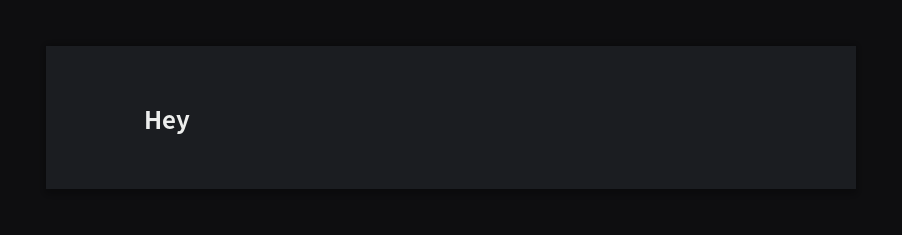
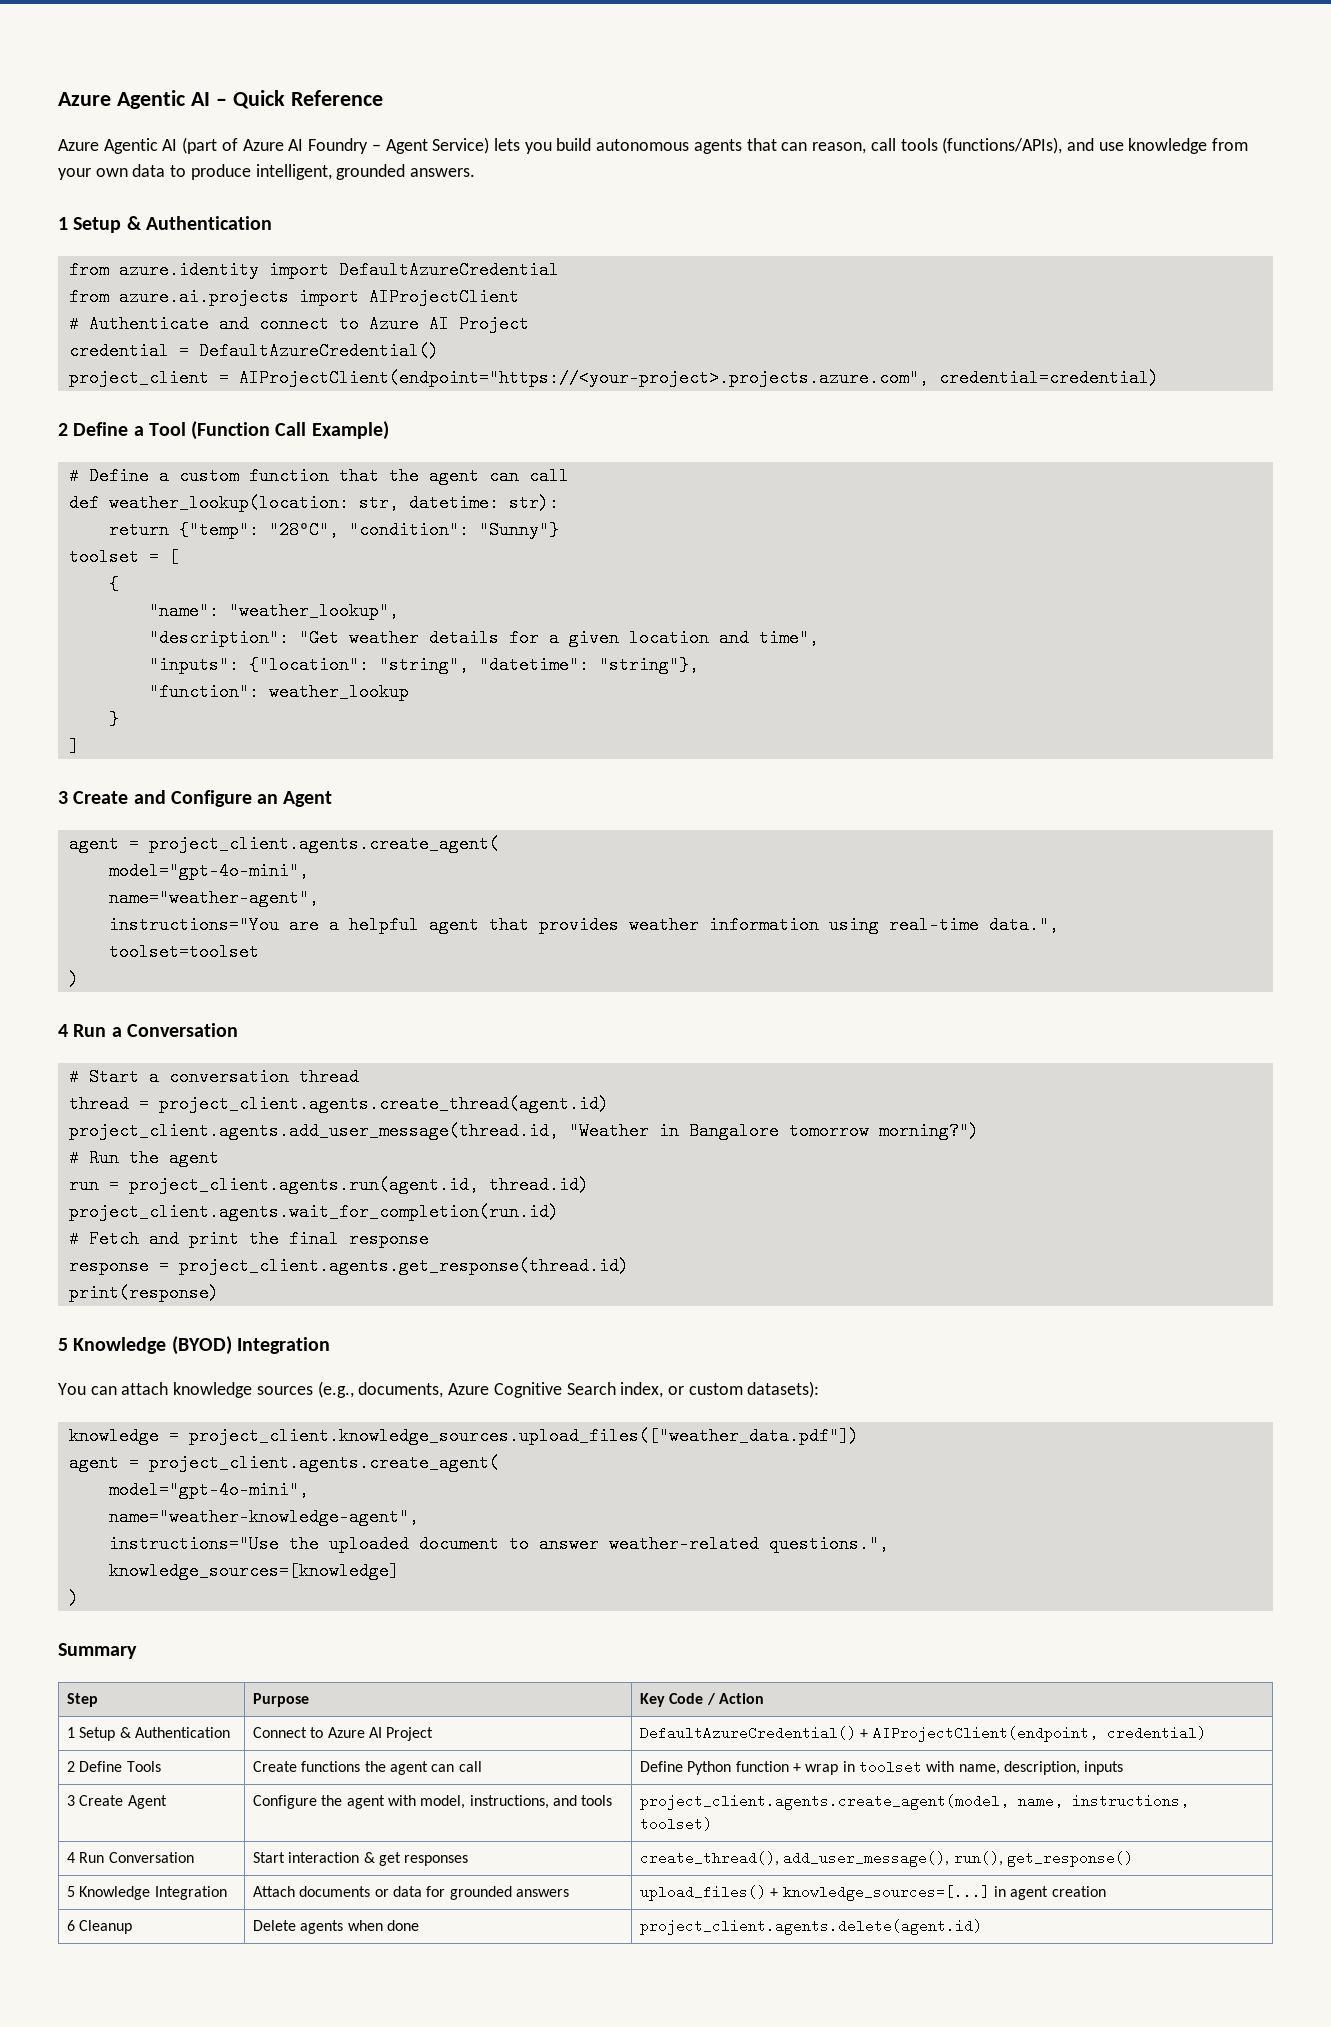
[144,111,190,134] Hey -> [58,90,383,109] [58,137,1249,154] [58,164,476,180] [58,216,272,233] [68,261,559,279] [68,288,519,306] [68,315,529,333] [68,342,439,360] [68,369,1159,387] [58,421,389,440] [68,467,569,485] [68,494,559,512] [108,521,559,539] [68,548,179,566] [108,575,119,593] [148,602,399,620] [148,629,819,647] [148,656,699,674] [148,683,409,701] [108,710,119,728] [68,737,79,755] [58,790,333,807] [68,835,499,853] [108,862,309,880] [108,889,319,907] [108,916,1059,934] [108,943,259,961] [68,970,79,988] [58,1023,238,1037] [68,1068,359,1086] [68,1095,609,1113] [68,1122,979,1140] [68,1149,219,1167] [68,1176,589,1194] [68,1203,559,1221] [68,1230,429,1248] [68,1257,629,1275] [68,1284,219,1302] [58,1336,330,1355] [58,1381,820,1398] [68,1427,859,1445] [68,1454,499,1472] [108,1481,309,1499] [108,1508,419,1526] [108,1535,889,1553] [108,1562,399,1580] [68,1589,79,1607] [58,1643,137,1659] [66,1693,98,1707] [252,1693,309,1707] [639,1693,764,1707] [66,1727,230,1741] [252,1727,434,1741] [639,1726,1206,1742] [66,1761,161,1772] [252,1761,482,1775] [639,1760,1124,1775] [66,1795,167,1809] [252,1795,613,1809] [639,1794,1189,1810] [639,1817,712,1831] [66,1852,194,1863] [252,1852,469,1866] [639,1851,1133,1867] [66,1886,227,1900] [252,1886,569,1900] [639,1885,1106,1901] [66,1920,133,1934] [252,1920,419,1934] [639,1919,982,1935] Azure Agentic AI – Quick Reference // Azure Agentic AI (part of Azure AI Foundry – Agent Service) lets you build autonomous agents that can reason, call tools (functions/APIs), and use knowledge from your own data to produce intelligent, grounded answers. // 1 Setup & Authentication // from azure.identity import DefaultAzureCredential // from azure.ai.projects import AIProjectClient // # Authenticate and connect to Azure AI Project // credential = DefaultAzureCredential() // project_client = AIProjectClient(endpoint="https://<your-project>.projects.azure.com", credential=credential) // 2 Define a Tool (Function Call Example) // # Define a custom function that the agent can call // def weather_lookup(location: str, datetime: str): // return {"temp": "28°C", "condition": "Sunny"} // toolset = [ // { // "name": "weather_lookup", // "description": "Get weather details for a given location and time", // "inputs": {"location": "string", "datetime": "string"}, // "function": weather_lookup // } // ] // 3 Create and Configure an Agent // agent = project_client.agents.create_agent( // model="gpt-4o-mini", // name="weather-agent", // instructions="You are a helpful agent that provides weather information using real-time data.", // toolset=toolset // ) // 4 Run a Conversation // # Start a conversation thread // thread = project_client.agents.create_thread(agent.id) // project_client.agents.add_user_message(thread.id, "Weather in Bangalore tomorrow morning?") // # Run the agent // run = project_client.agents.run(agent.id, thread.id) // project_client.agents.wait_for_completion(run.id) // # Fetch and print the final response // response = project_client.agents.get_response(thread.id) // print(response) // 5 Knowledge (BYOD) Integration // You can attach knowledge sources (e.g., documents, Azure Cognitive Search index, or custom datasets): // knowledge = project_client.knowledge_sources.upload_files(["weather_data.pdf"]) // agent = project_client.agents.create_agent( // model="gpt-4o-mini", // name="weather-knowledge-agent", // instructions="Use the uploaded document to answer weather-related questions.", // knowledge_sources=[knowledge] // ) // Summary // Step | Purpose | Key Code / Action // 1 Setup & Authentication | Connect to Azure AI Project | DefaultAzureCredential() + AIProjectClient(endpoint, credential) // 2 Define Tools | Create functions the agent can call | Define Python function + wrap in toolset with name, description, inputs // 3 Create Agent | Configure the agent with model, instructions, and tools | project_client.agents.create_agent(model, name, instructions, toolset) // 4 Run Conversation | Start interaction & get responses | create_thread(), add_user_message(), run(), get_response() // 5 Knowledge Integration | Attach documents or data for grounded answers | upload_files() + knowledge_sources=[...] in agent creation // 6 Cleanup | Delete agents when done | project_client.agents.delete(agent.id)

